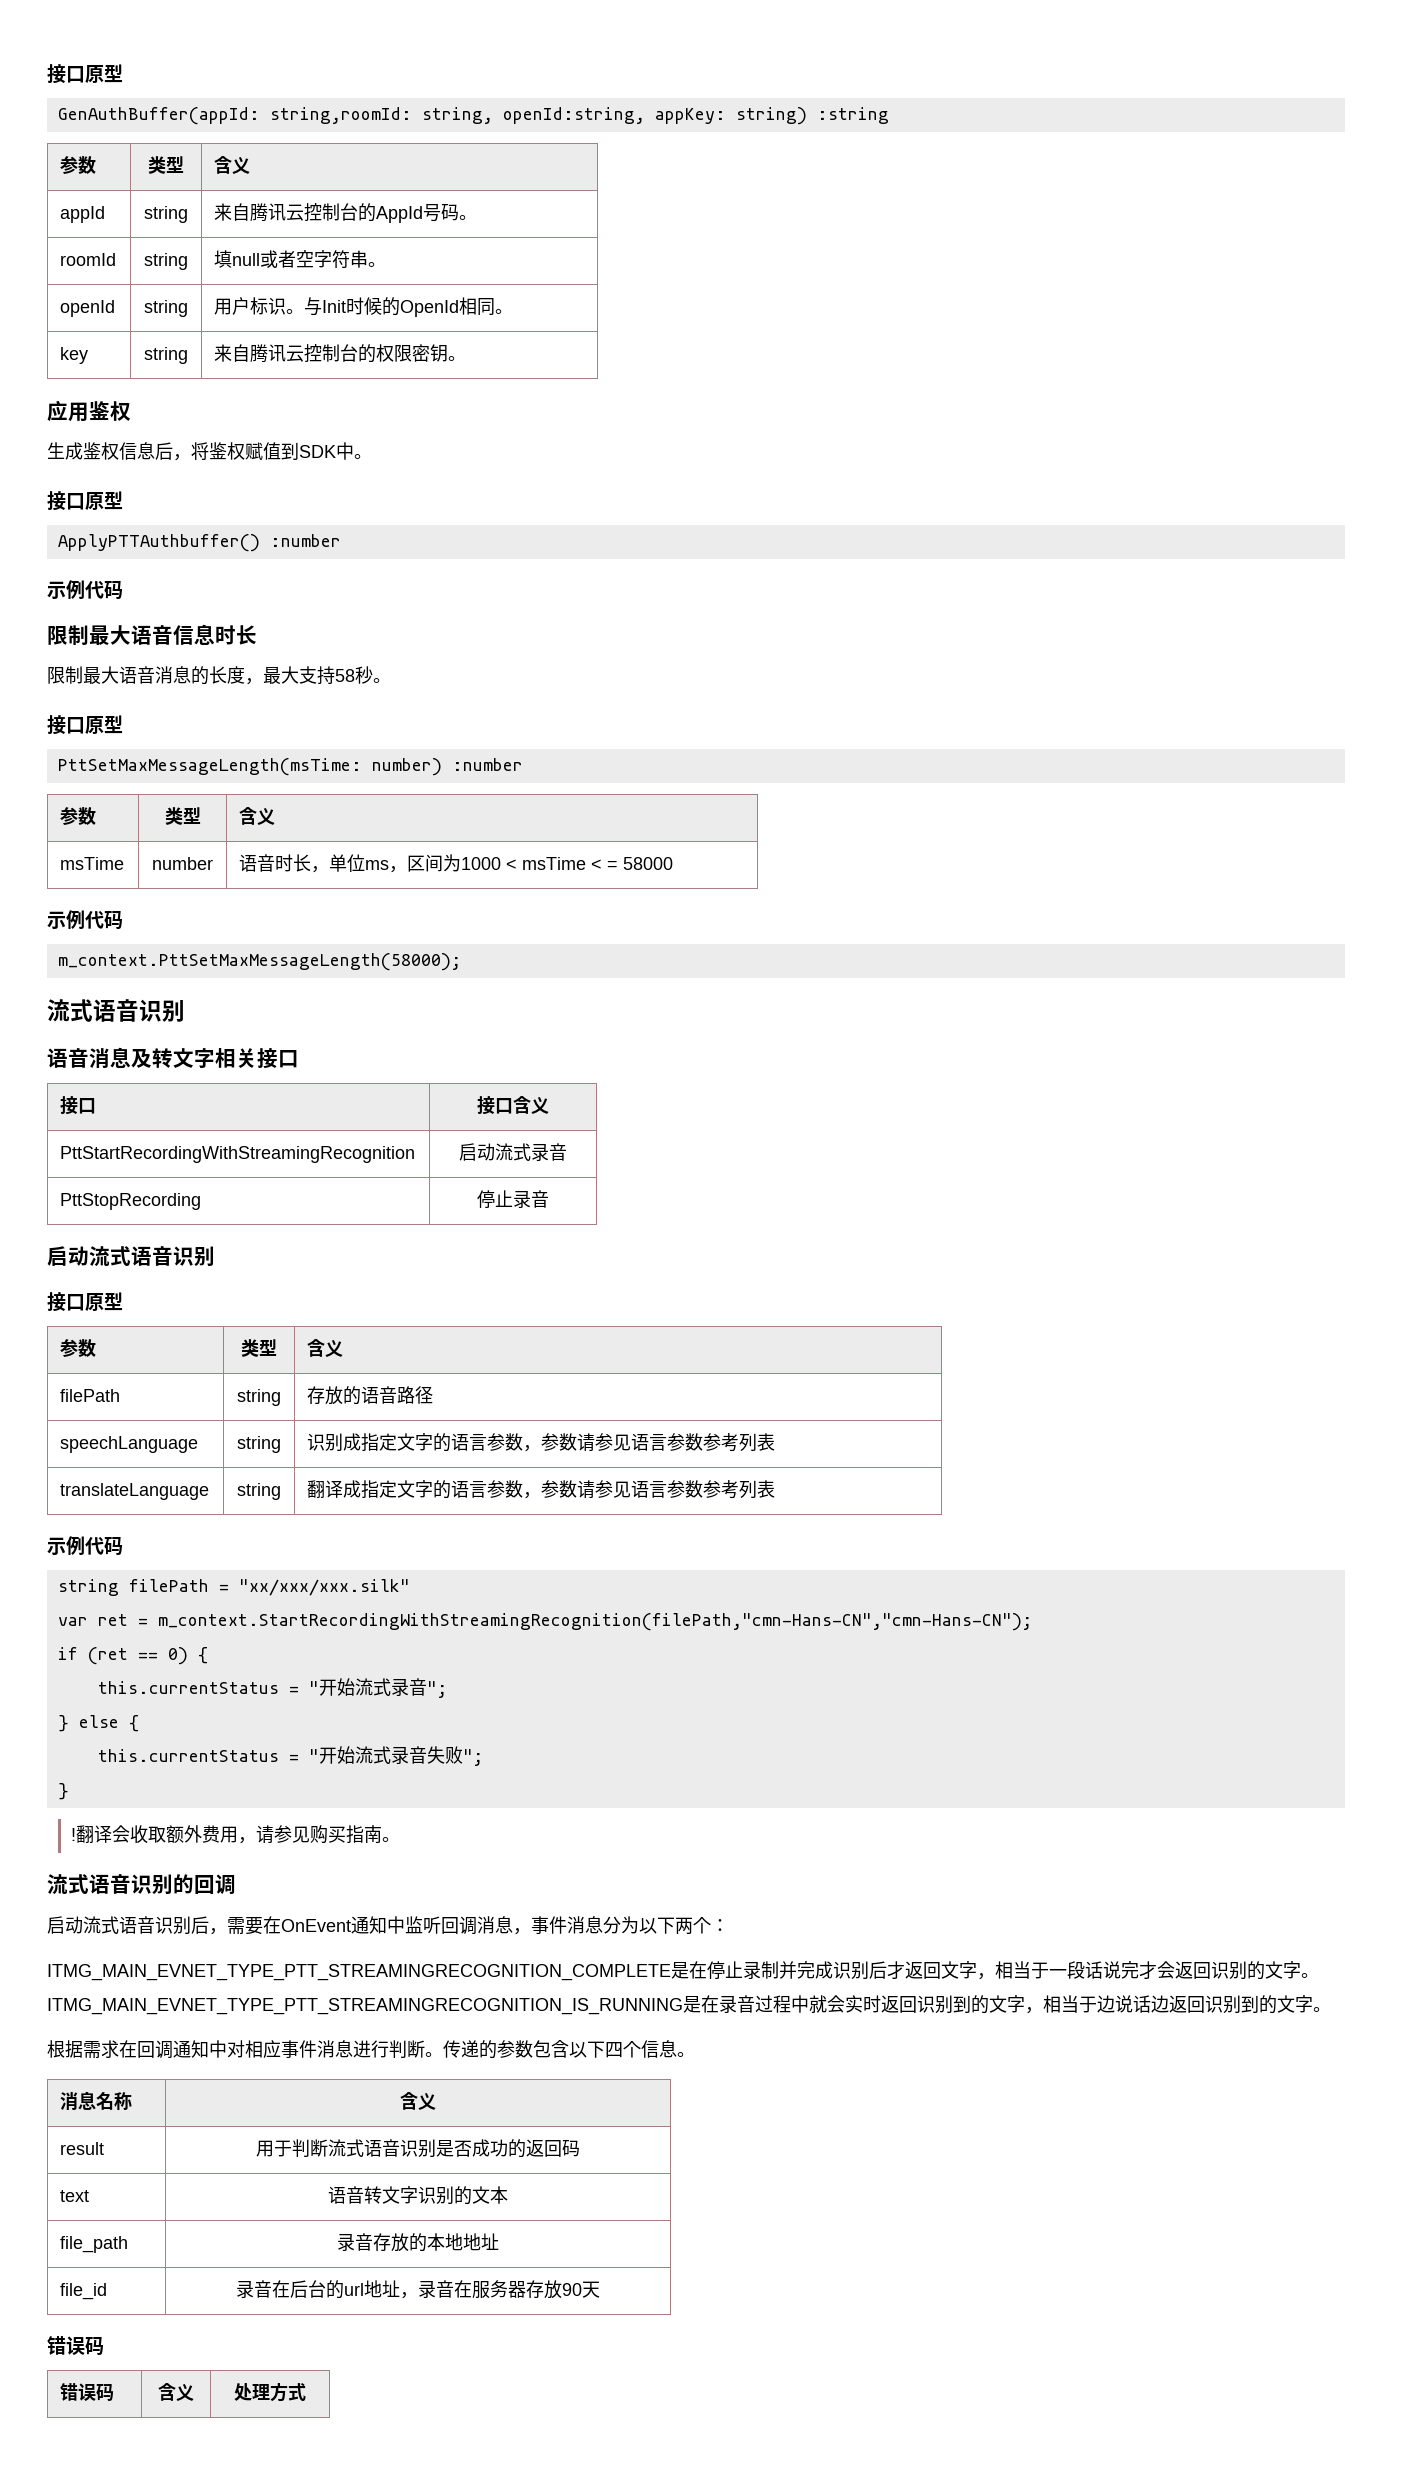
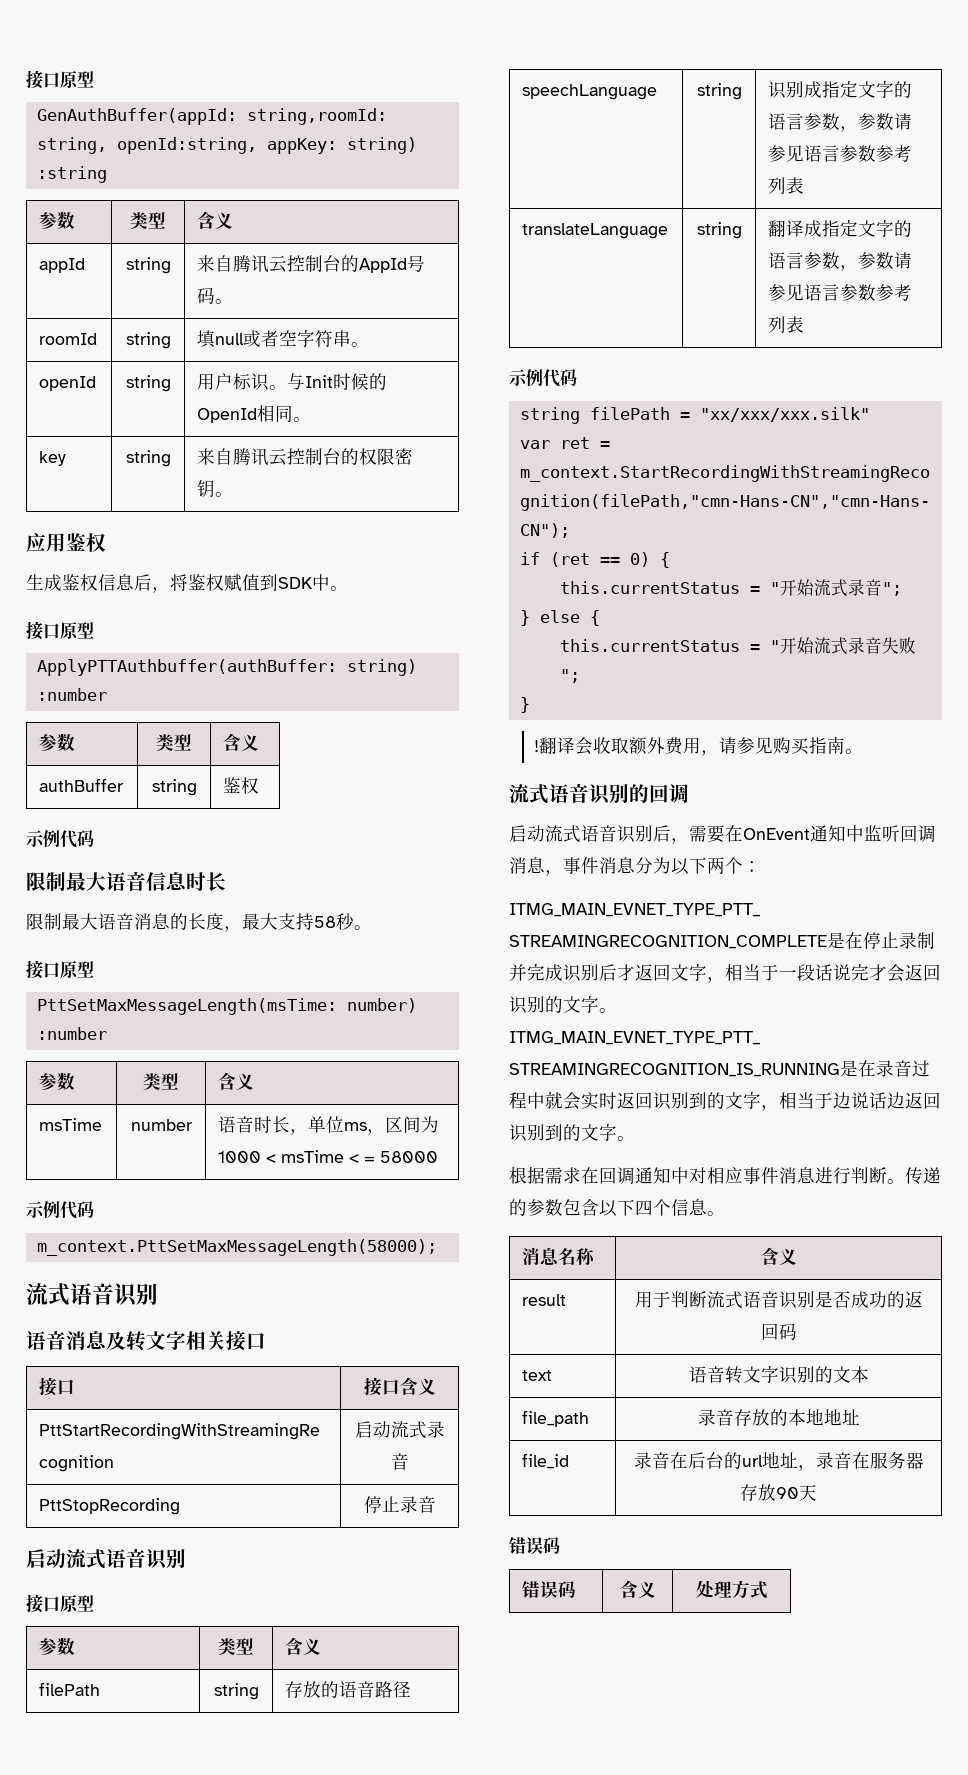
[57,534,341,552] ApplyPTTAuthbuffer() :number -> [36,659,417,676] [36,688,107,701] [39,733,76,752] [156,734,192,751] [223,733,260,751] [39,778,125,792] [151,779,197,796] [223,777,260,794] ApplyPTTAuthbuffer(authBuffer: string) :number // 参数 | 类型 | 含义 // authBuffer | string | 鉴权

